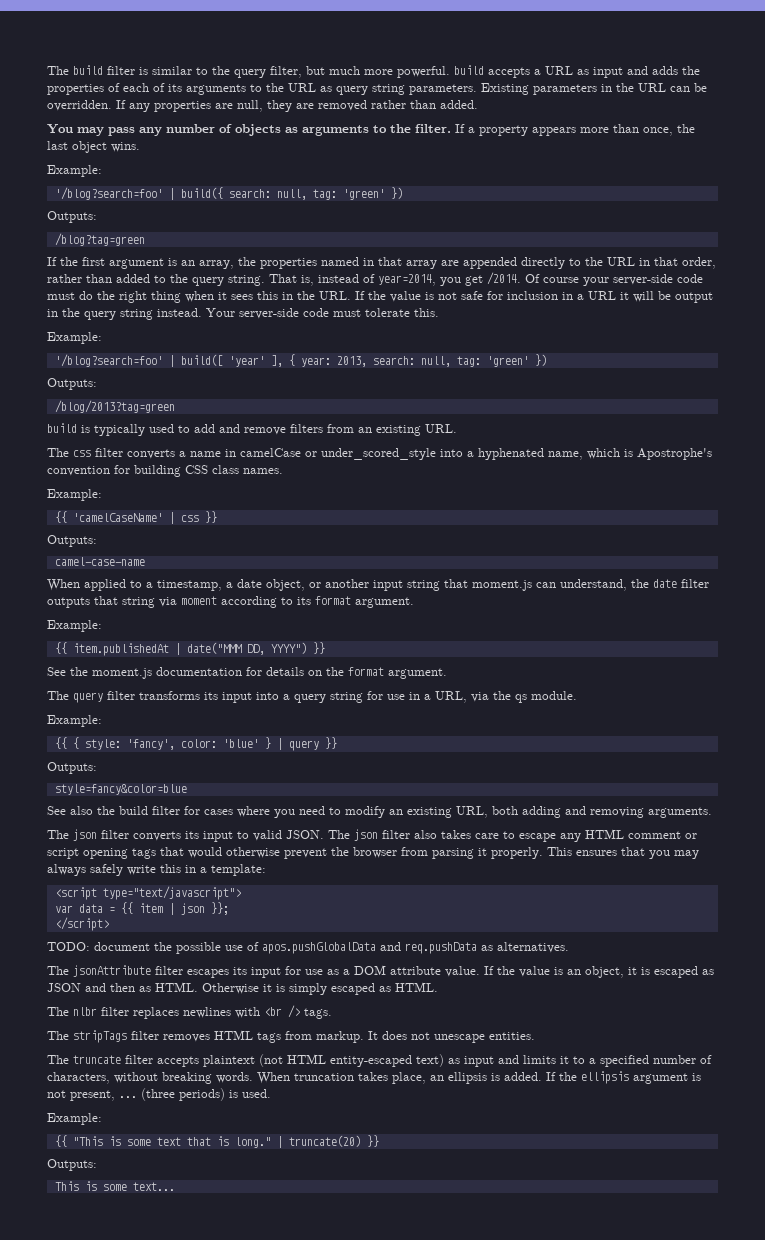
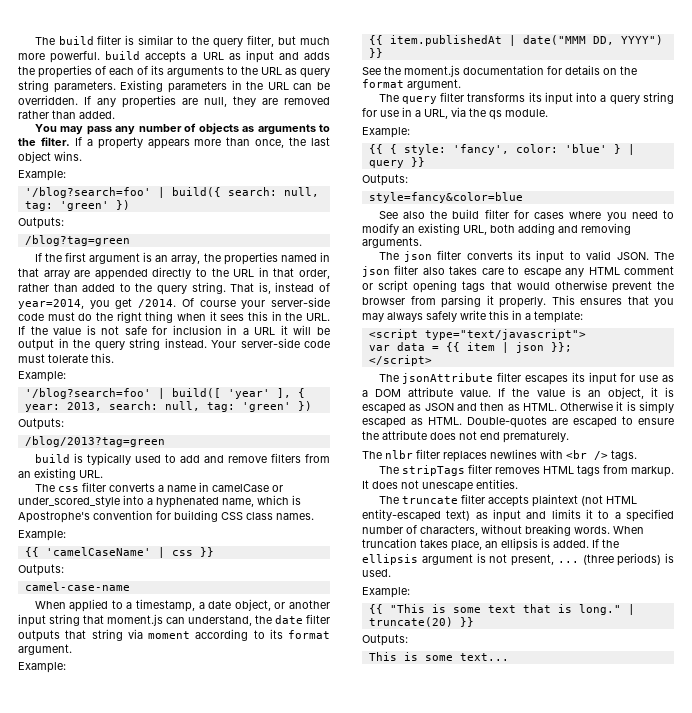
[47,942,569,954] // TODO: document the possible use of apos.pushGlobalData and req.pushData as alternatives. -> (432, 360) none
(438, 987) none -> [467,416,674,428] [362,430,569,443] Double-quotes are escaped to ensure the attribute does not end prematurely.

